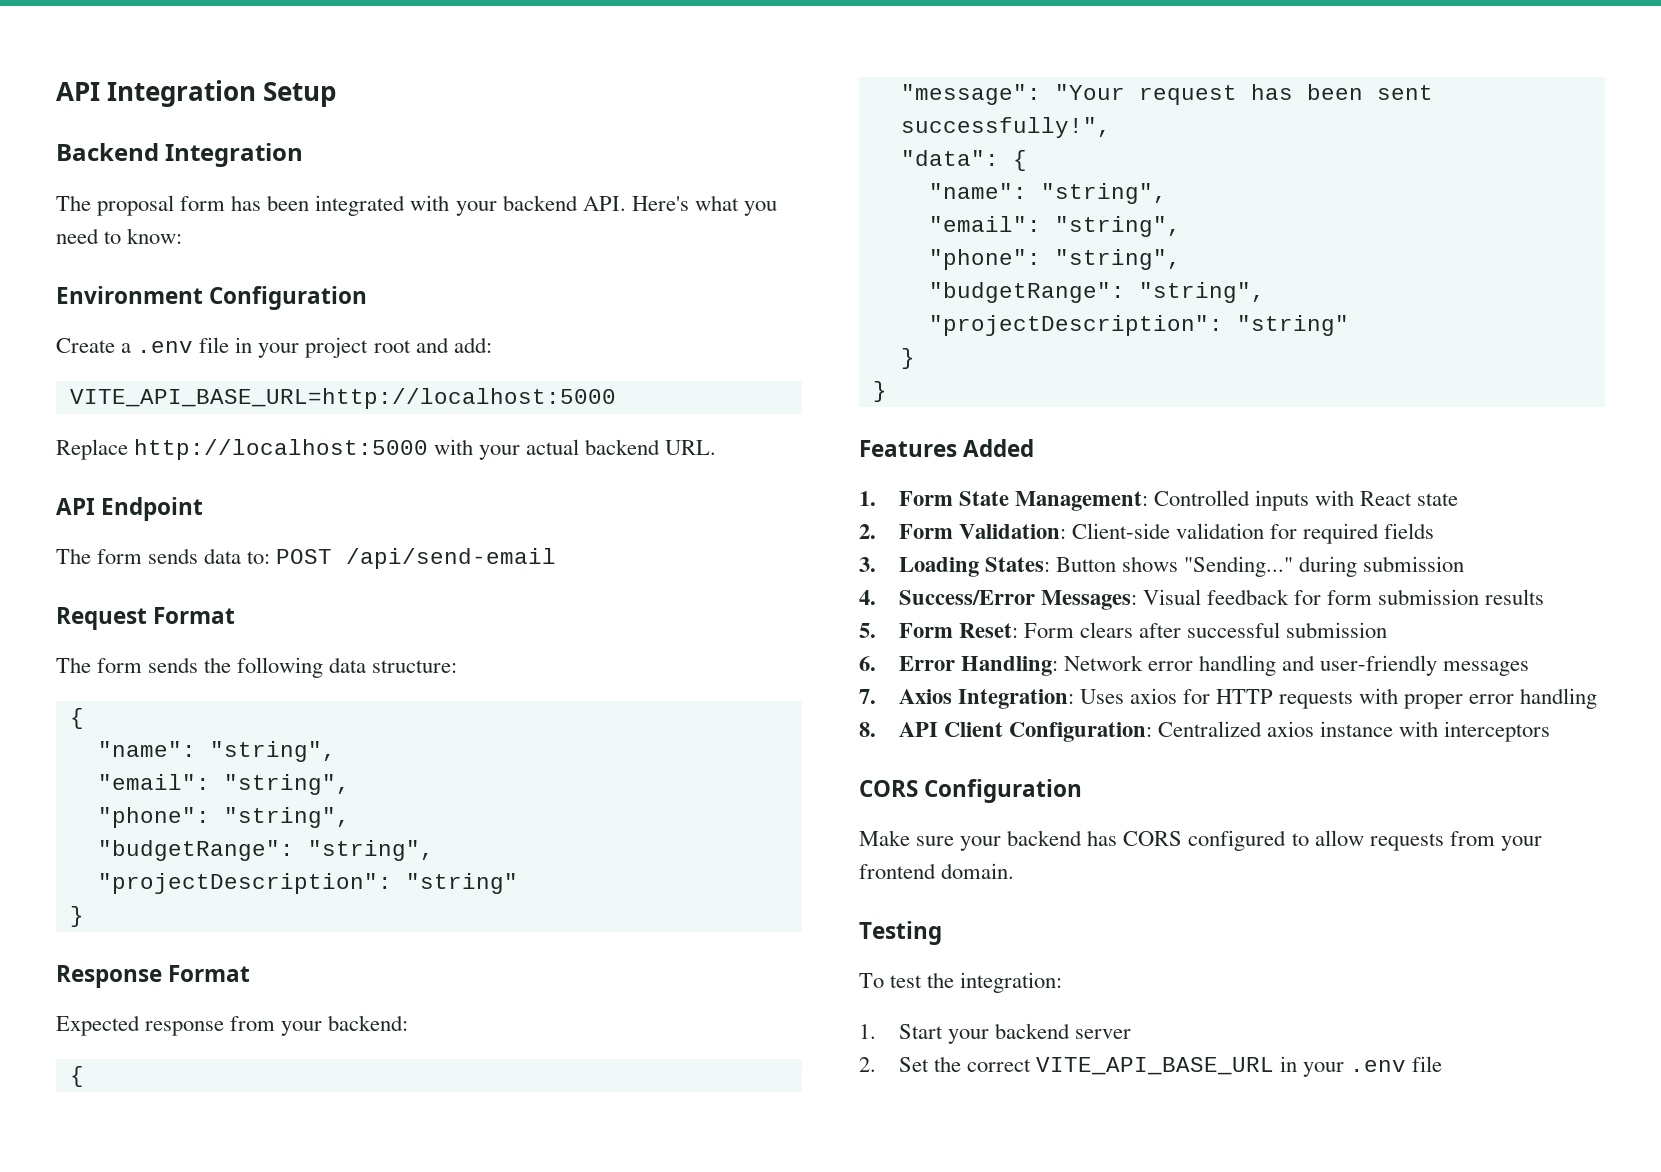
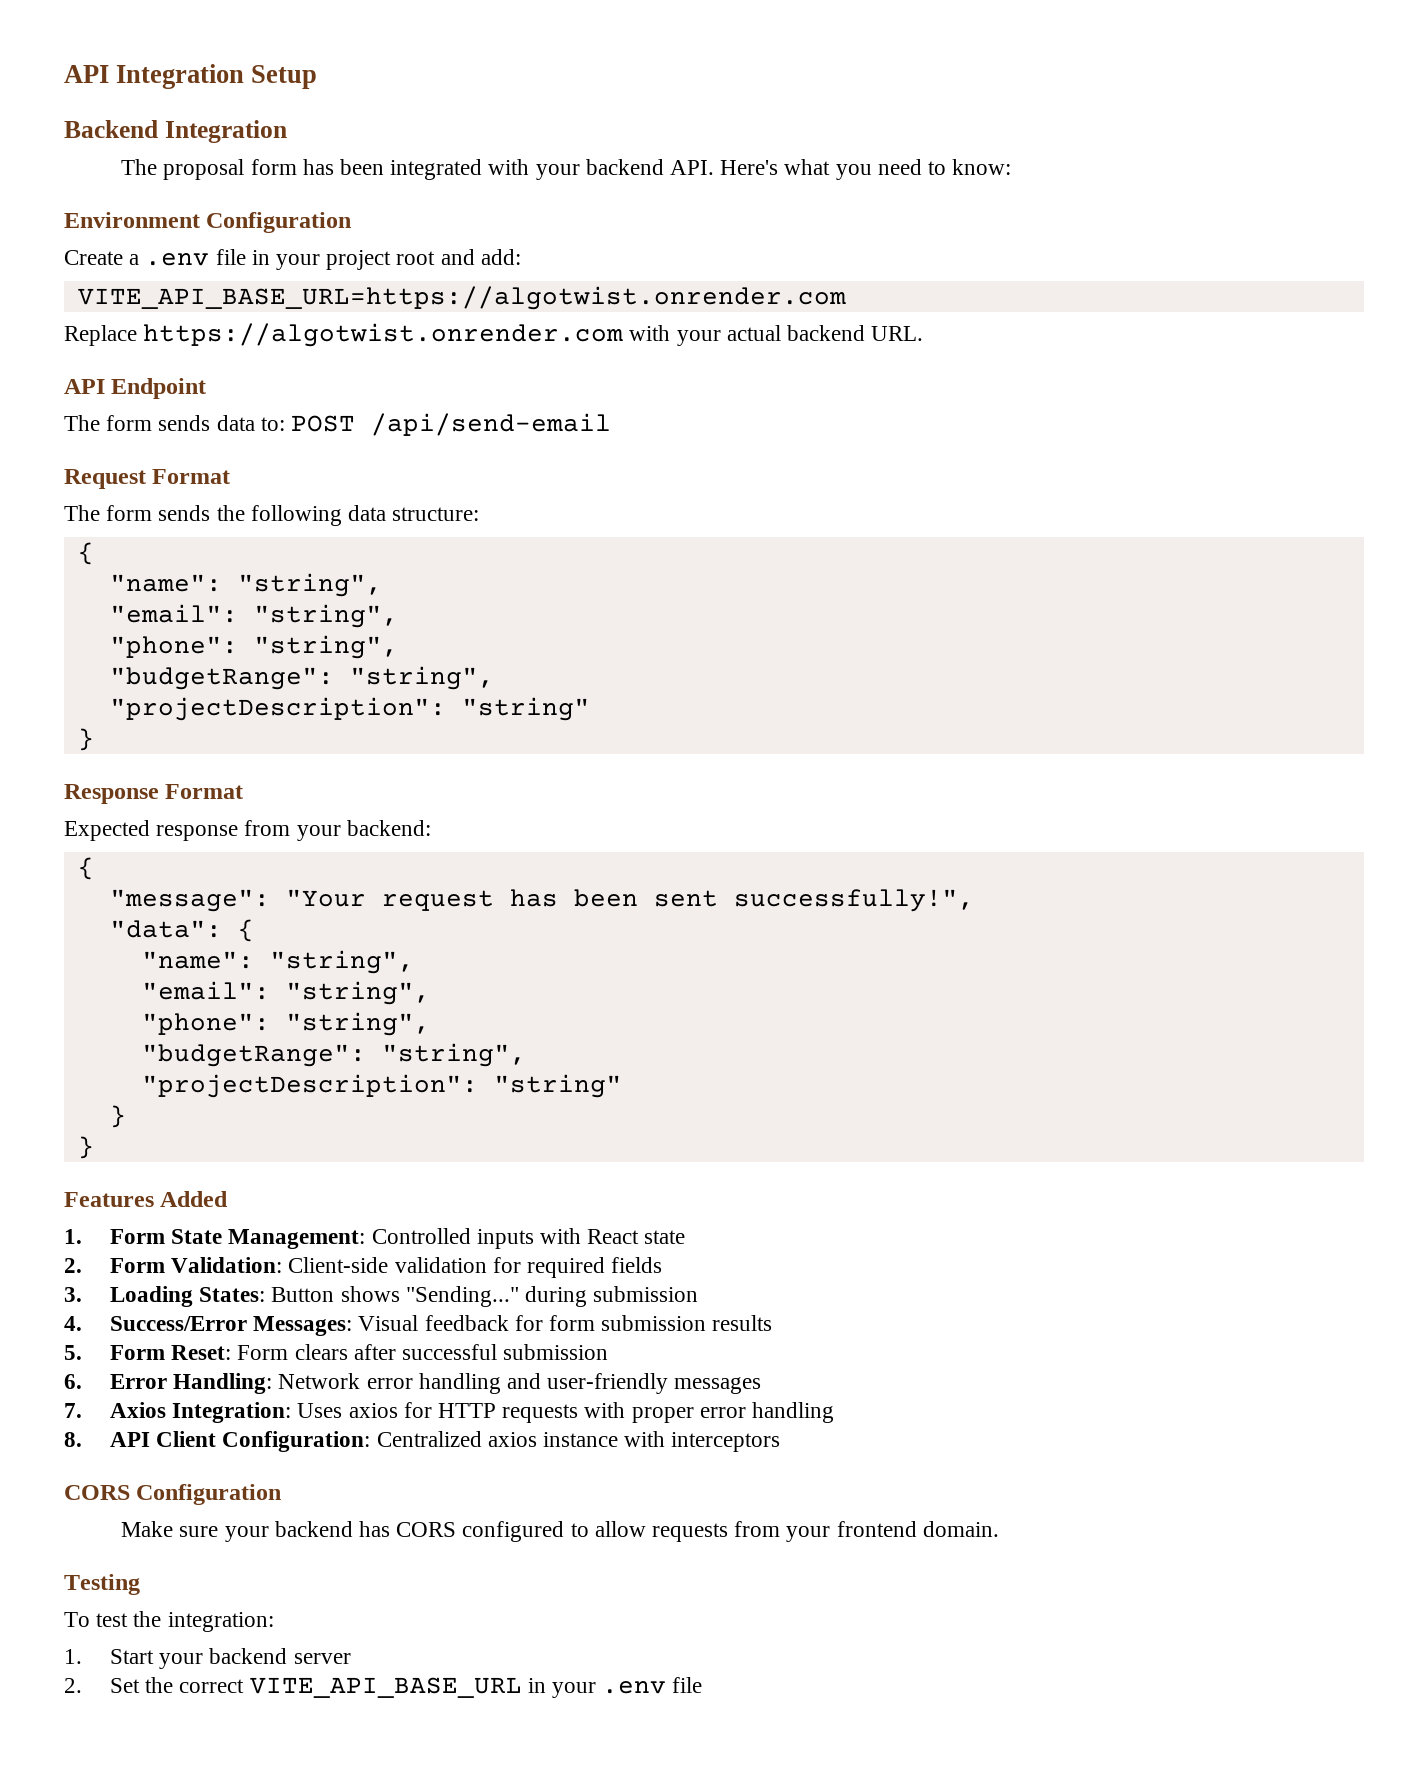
[69,388,616,409] VITE_API_BASE_URL=http://localhost:5000 -> [77,286,846,310] VITE_API_BASE_URL=https://algotwist.onrender.com
[134,439,429,460] http://localhost:5000 -> [143,323,624,347] https://algotwist.onrender.com

